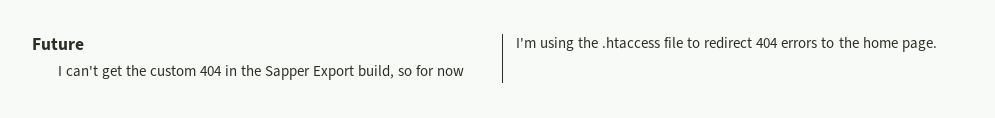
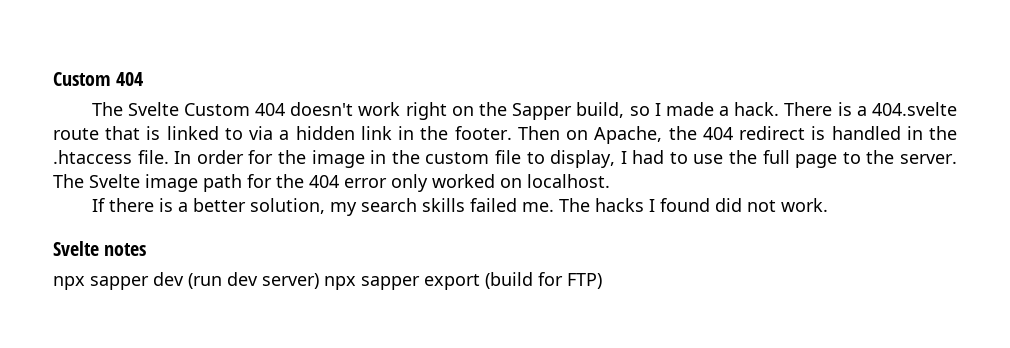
[32,38,84,50] [57,65,465,80] [516,37,937,52] Future // I can't get the custom 404 in the Sapper Export build, so for now I'm using the .htaccess file to redirect 404 errors to the home page. -> [53,72,144,86] [91,102,958,120] [53,126,957,144] [53,150,958,168] [53,174,610,192] [91,198,828,216] [53,241,147,256] [53,272,602,290] Custom 404 // The Svelte Custom 404 doesn't work right on the Sapper build, so I made a hack. There is a 404.svelte route that is linked to via a hidden link in the footer. Then on Apache, the 404 redirect is handled in the .htaccess file. In order for the image in the custom file to display, I had to use the full page to the server. The Svelte image path for the 404 error only worked on localhost. // If there is a better solution, my search skills failed me. The hacks I found did not work. // Svelte notes // npx sapper dev (run dev server) npx sapper export (build for FTP)

